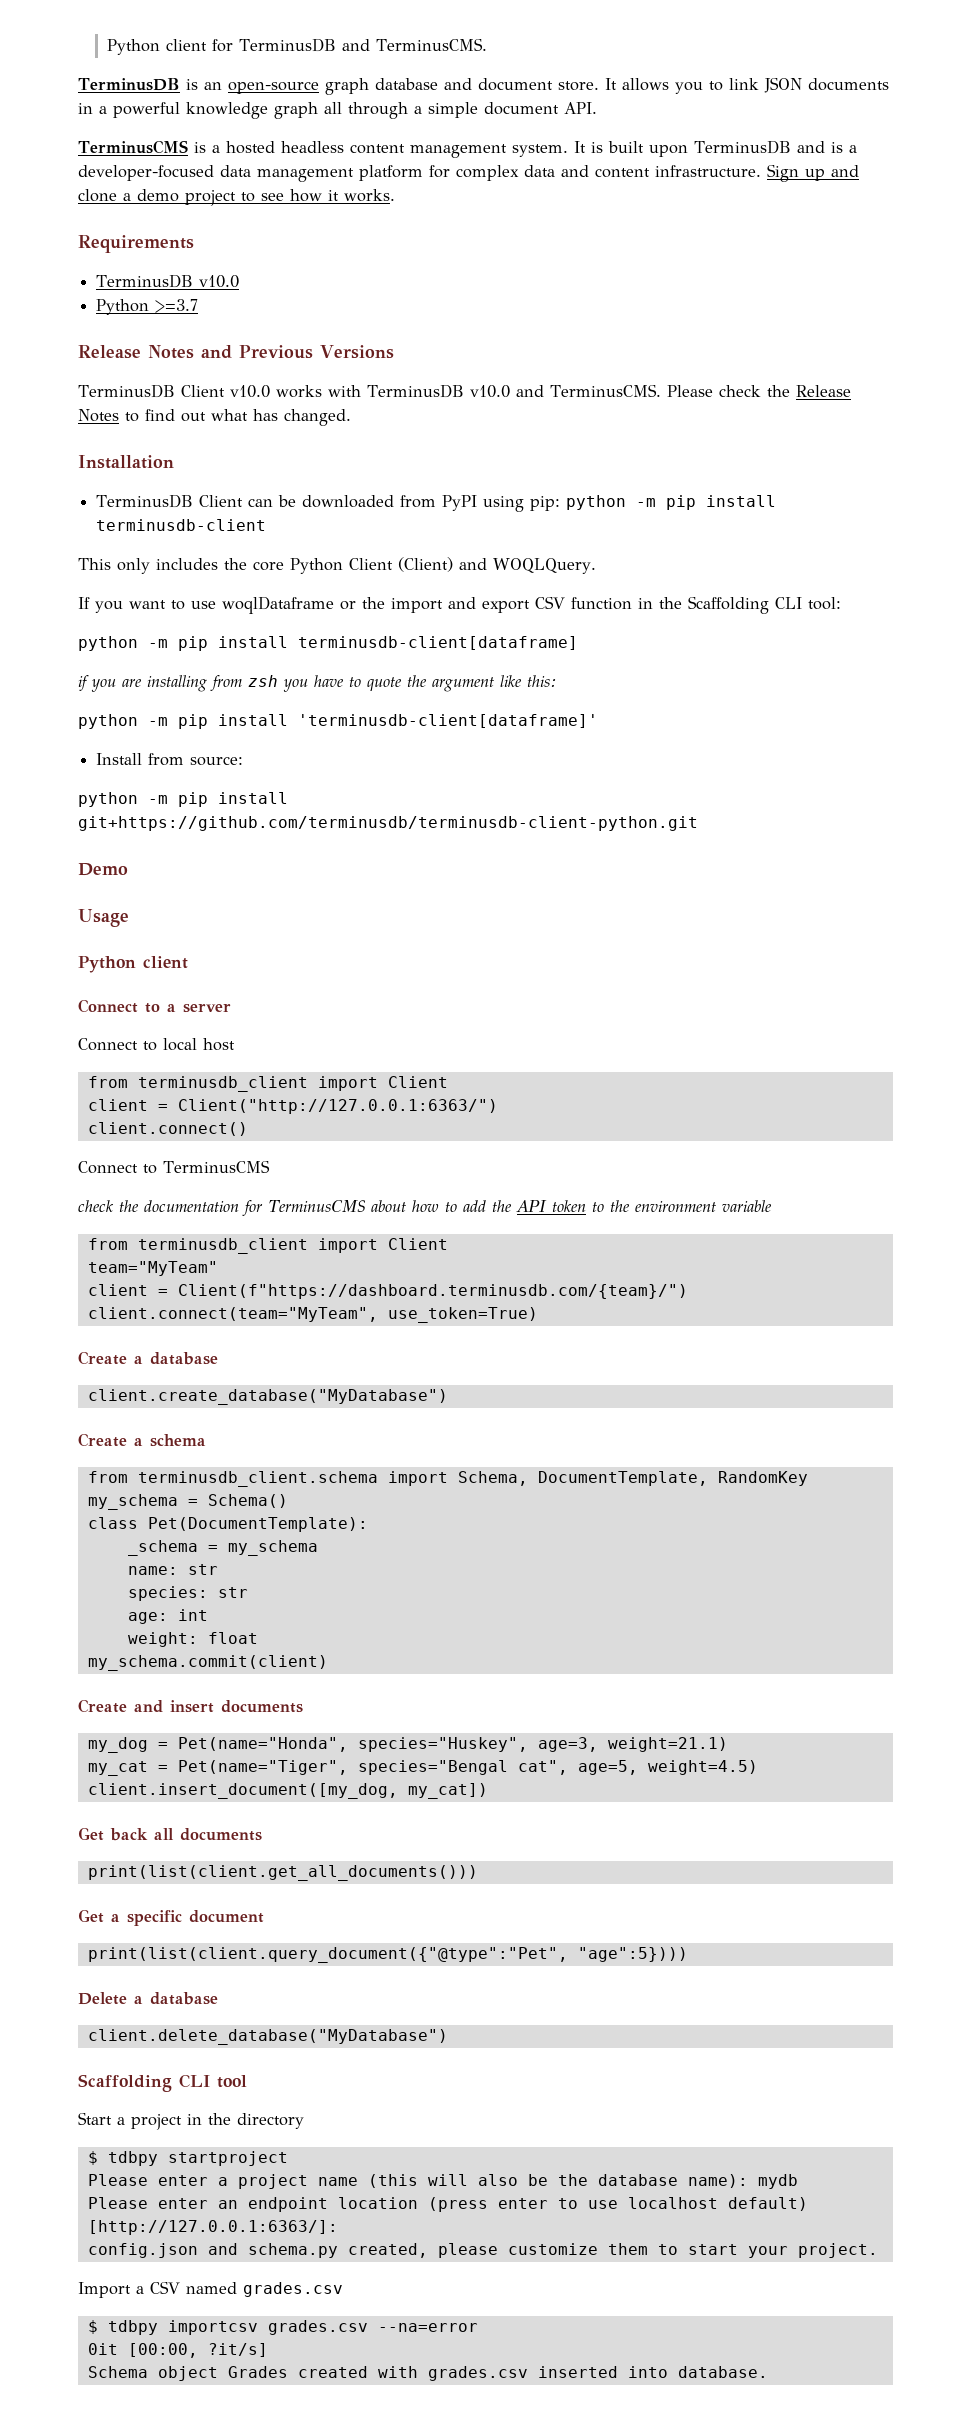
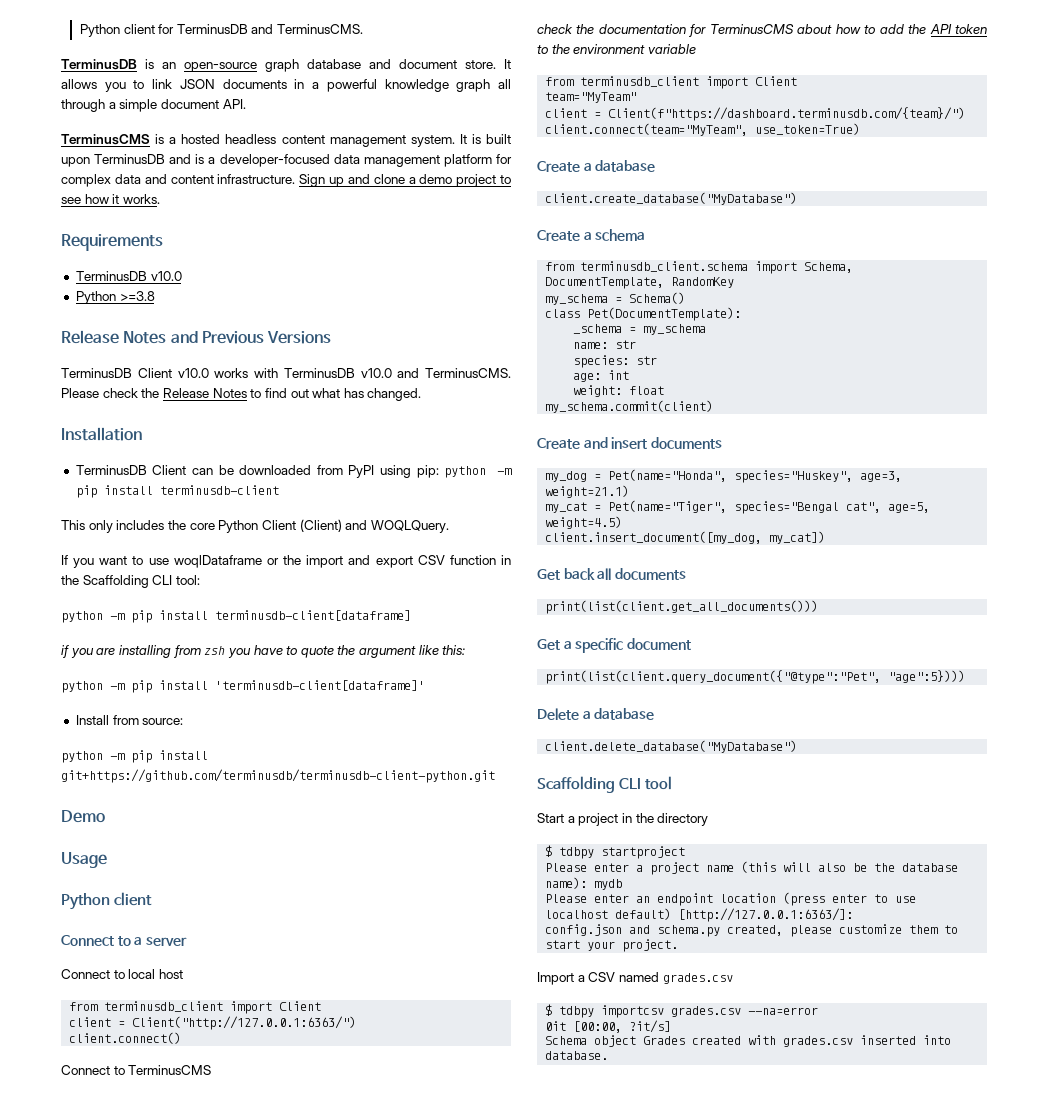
[155,299,199,313] >=3.7 -> [119,291,155,301] >=3.8

